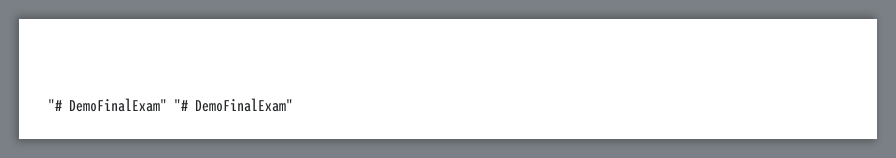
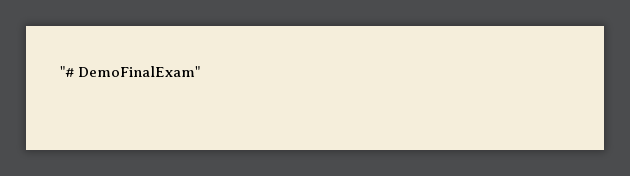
[48,98,293,112] "# DemoFinalExam" "# DemoFinalExam" -> [60,66,201,77] "# DemoFinalExam"

